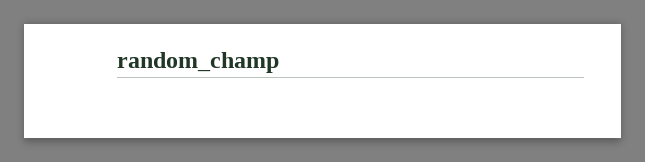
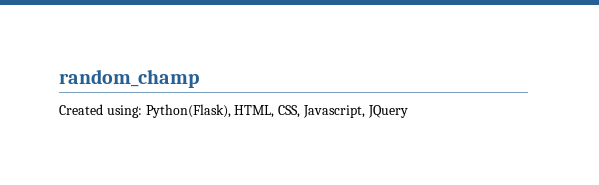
(279, 62) none -> [59,104,408,118] // Created using: Python(Flask), HTML, CSS, Javascript, JQuery

